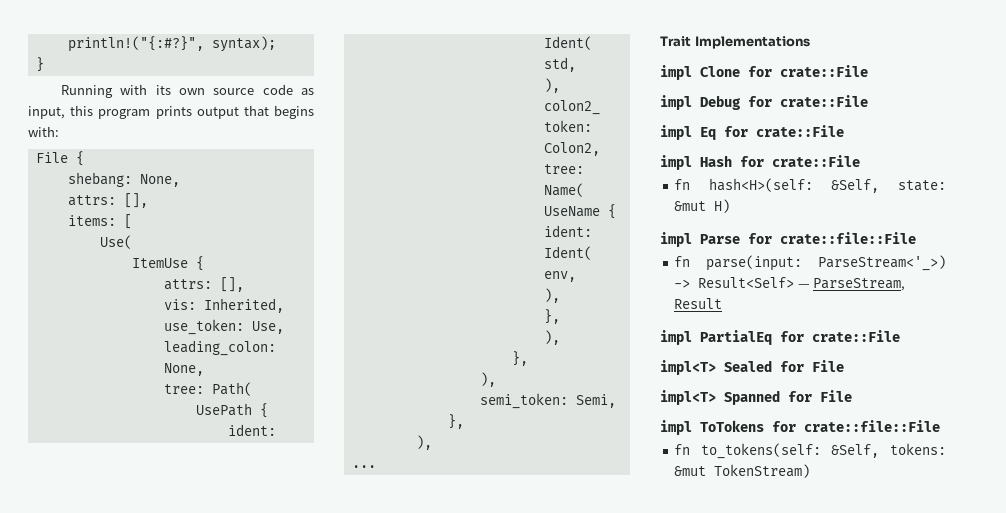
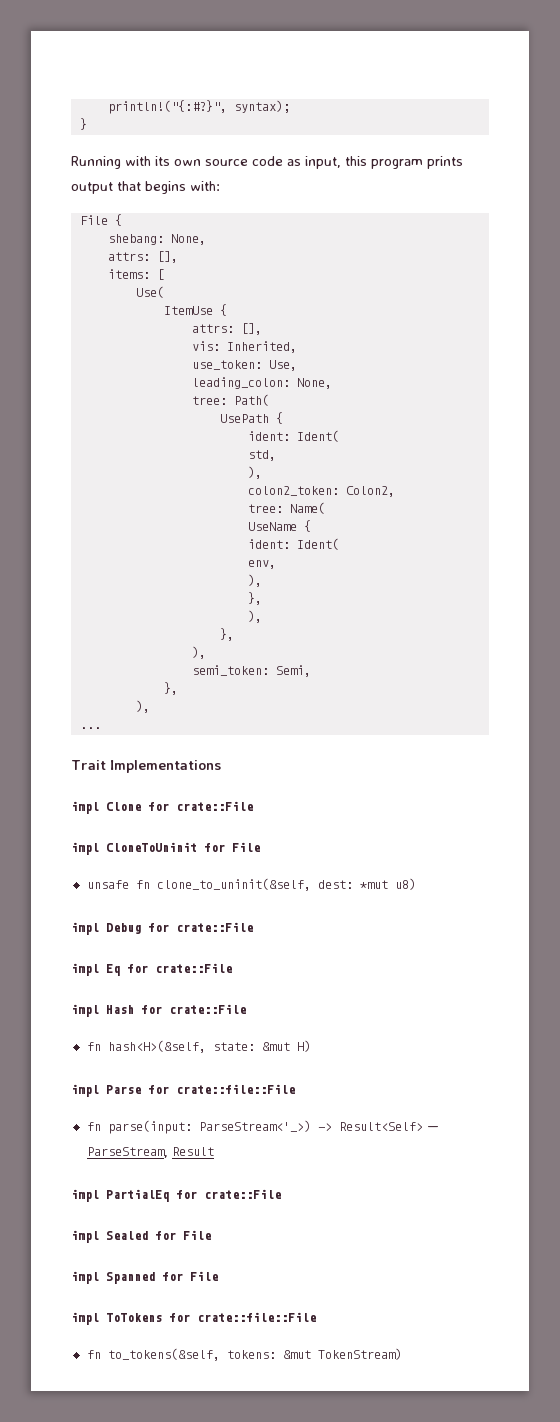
(868, 71) none -> [71,842,260,855] [86,878,416,891] // impl CloneToUninit for File // unsafe fn clone_to_uninit(&self, dest: *mut u8)
[708,178,880,193] hash<H>(self: &Self, -> [107,1040,206,1053] hash<H>(&self,
[660,360,716,375] impl<T> -> [71,1230,99,1243] impl
[660,390,716,405] impl<T> -> [71,1271,99,1284] impl
[700,443,880,459] to_tokens(self: &Self, -> [107,1348,220,1361] to_tokens(&self,

